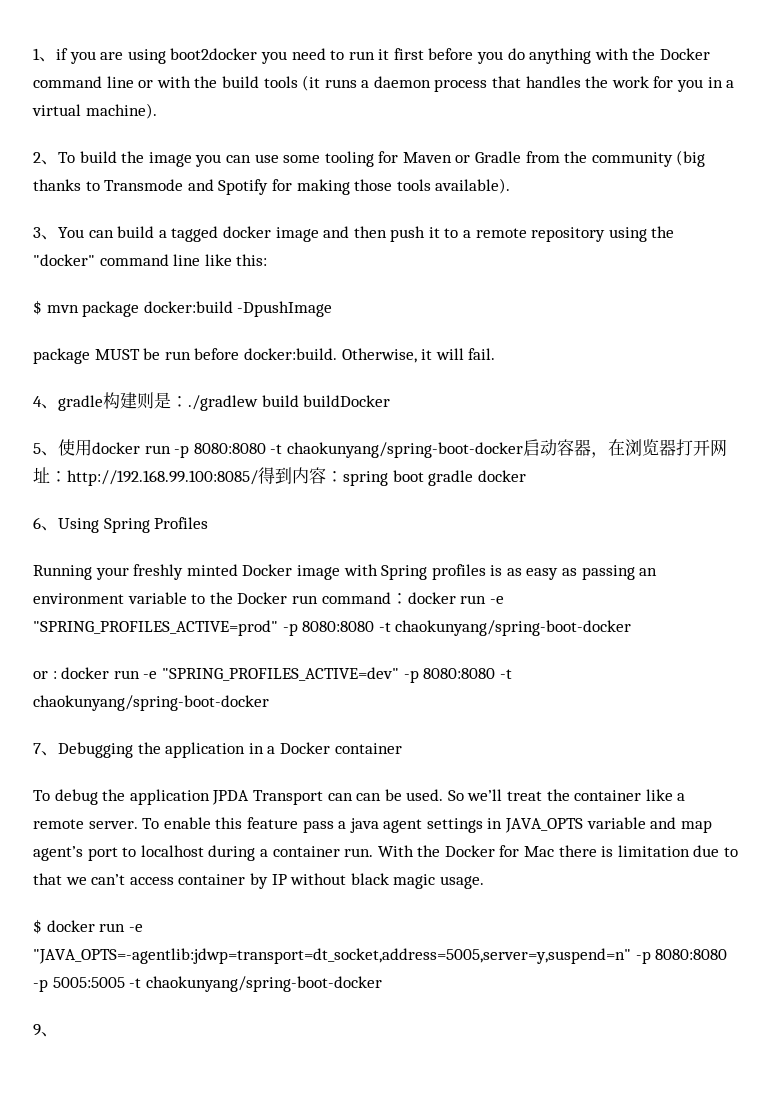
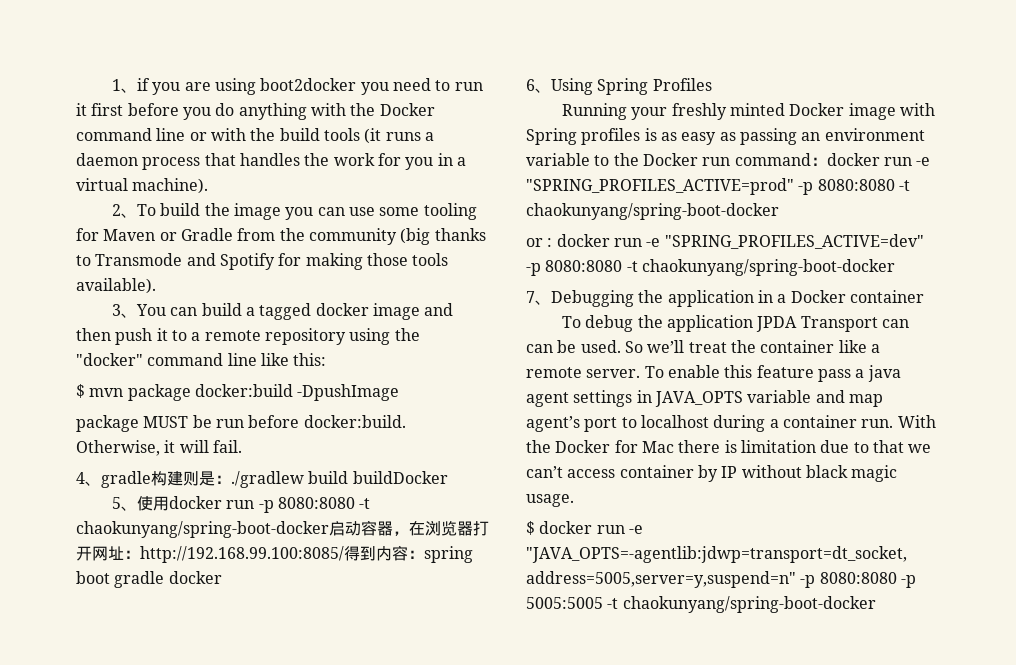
[33,1024,58,1037] // 9、 -> (876, 604) none

